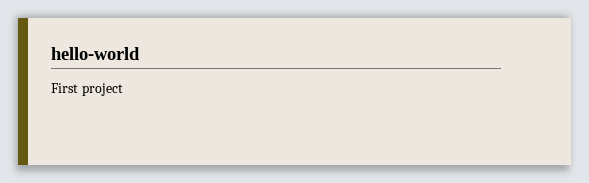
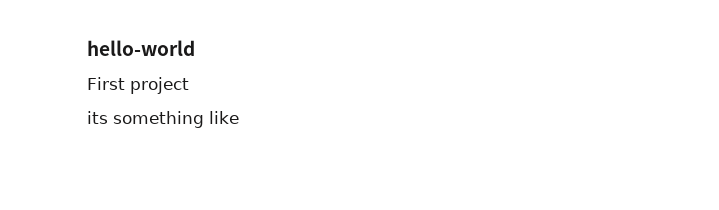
(123, 89) none -> [87,111,239,128] // its something like

